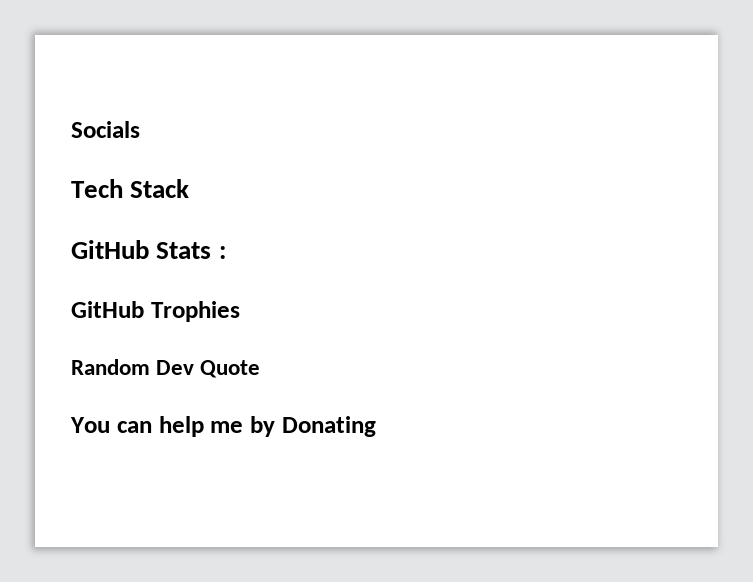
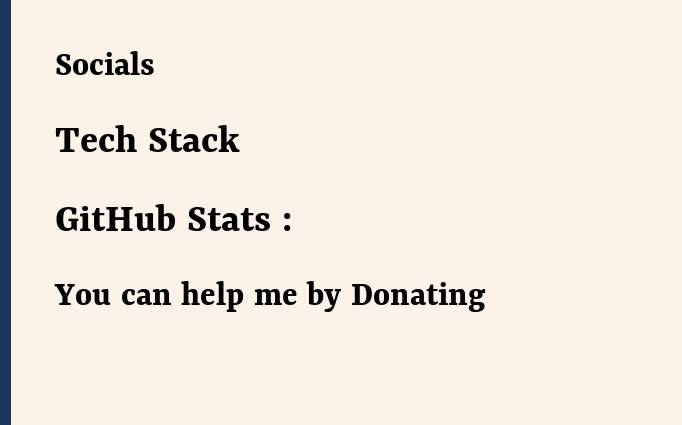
[71,301,240,322] [71,359,261,378] // GitHub Trophies // Random Dev Quote -> (293, 222) none

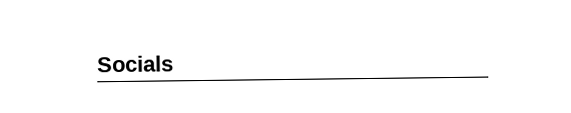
[55,125,241,152] [55,204,293,231] [54,281,486,312] // Tech Stack // GitHub Stats : // You can help me by Donating -> (174, 64) none

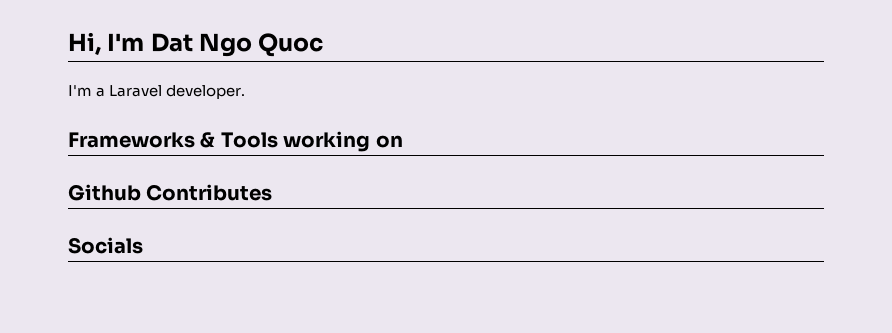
(96, 64) none -> [68,32,324,57] [68,85,246,99] [68,131,403,152] [68,184,273,201] Hi, I'm Dat Ngo Quoc // I'm a Laravel developer. // Frameworks & Tools working on // Github Contributes //

